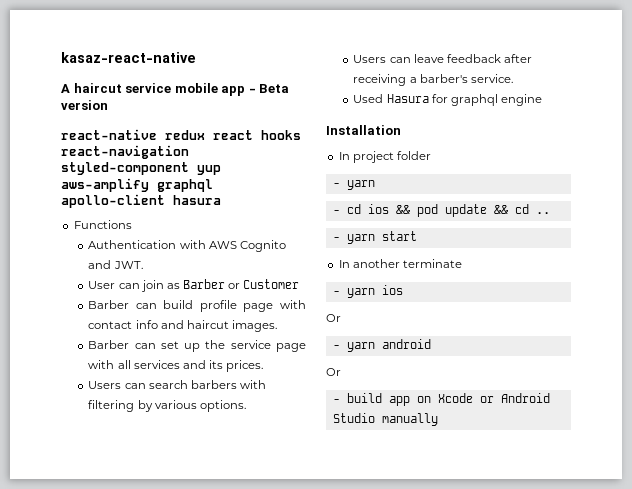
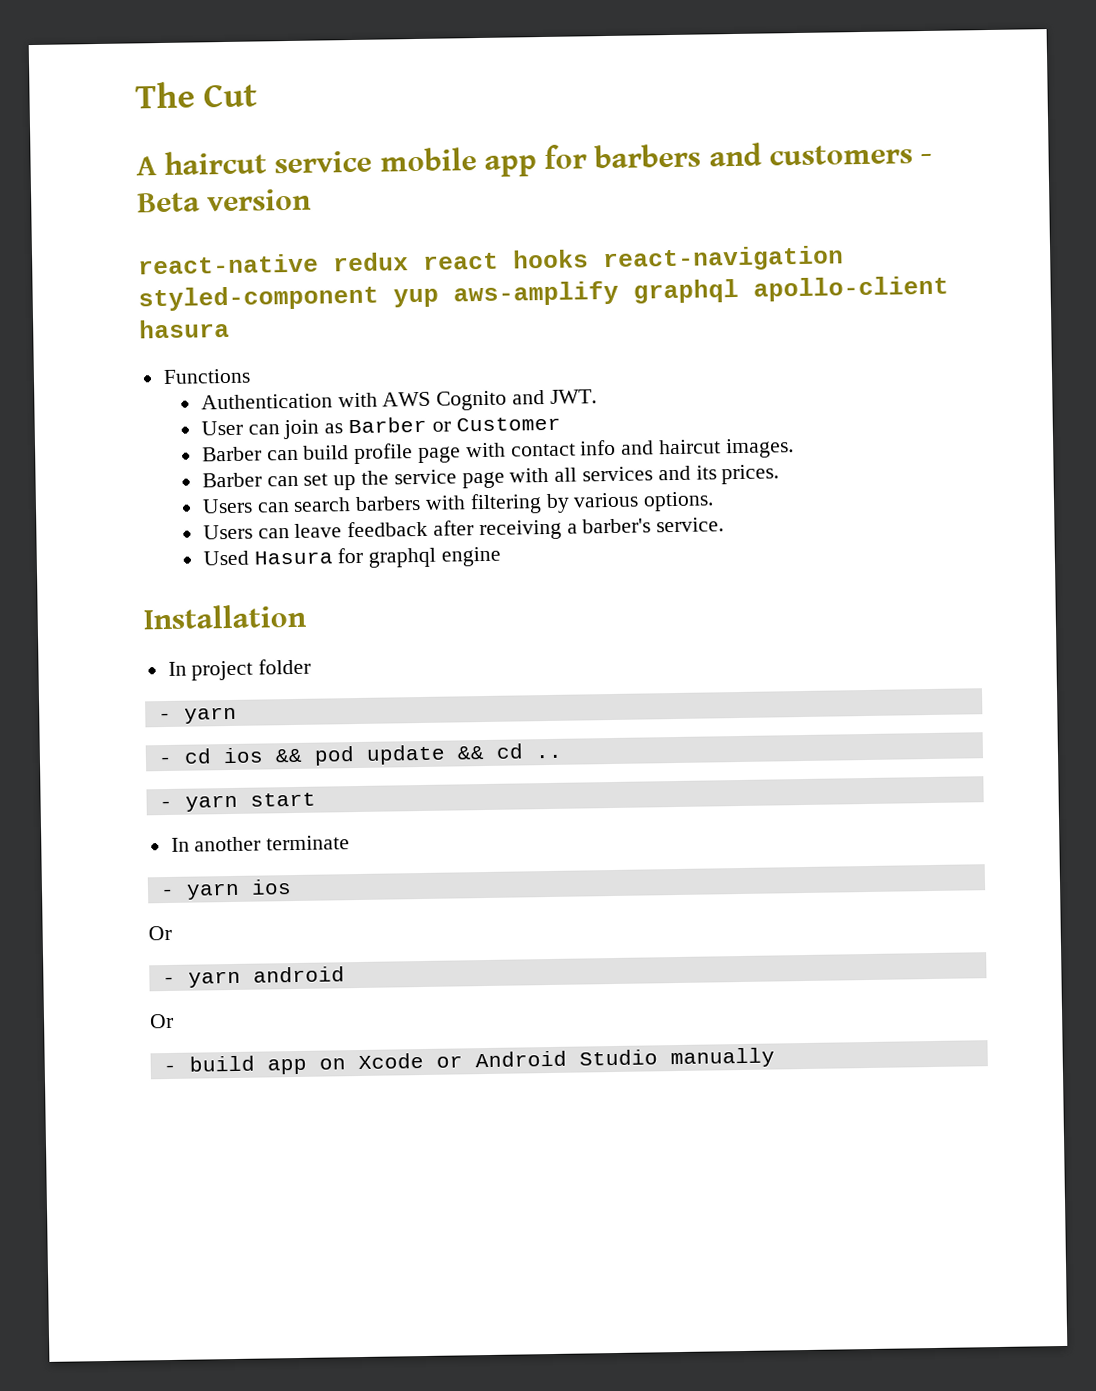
[61,52,196,63] kasaz-react-native -> [135,81,258,109] The Cut
(246, 91) none -> [544,142,913,169] for barbers and customers

